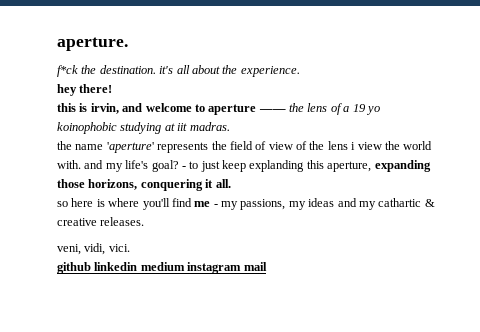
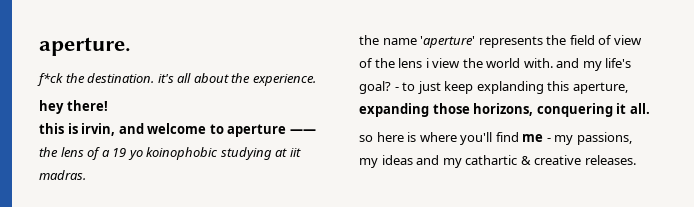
[57,243,130,255] [57,262,267,274] // veni, vidi, vici. // github linkedin medium instagram mail -> (636, 160) none

